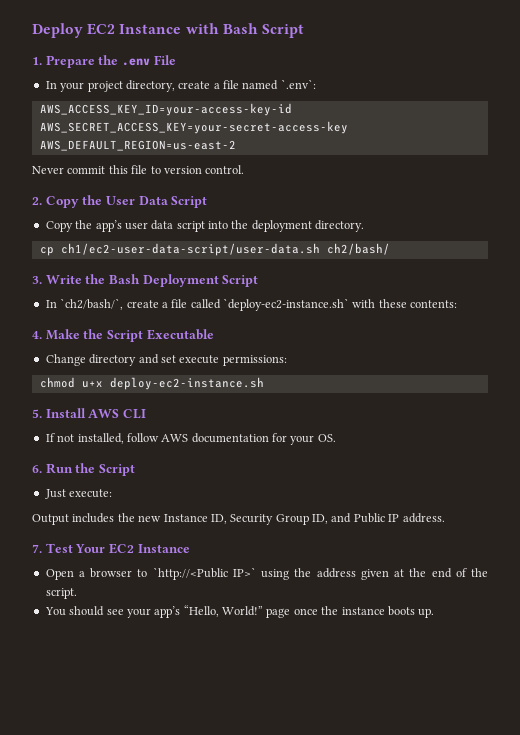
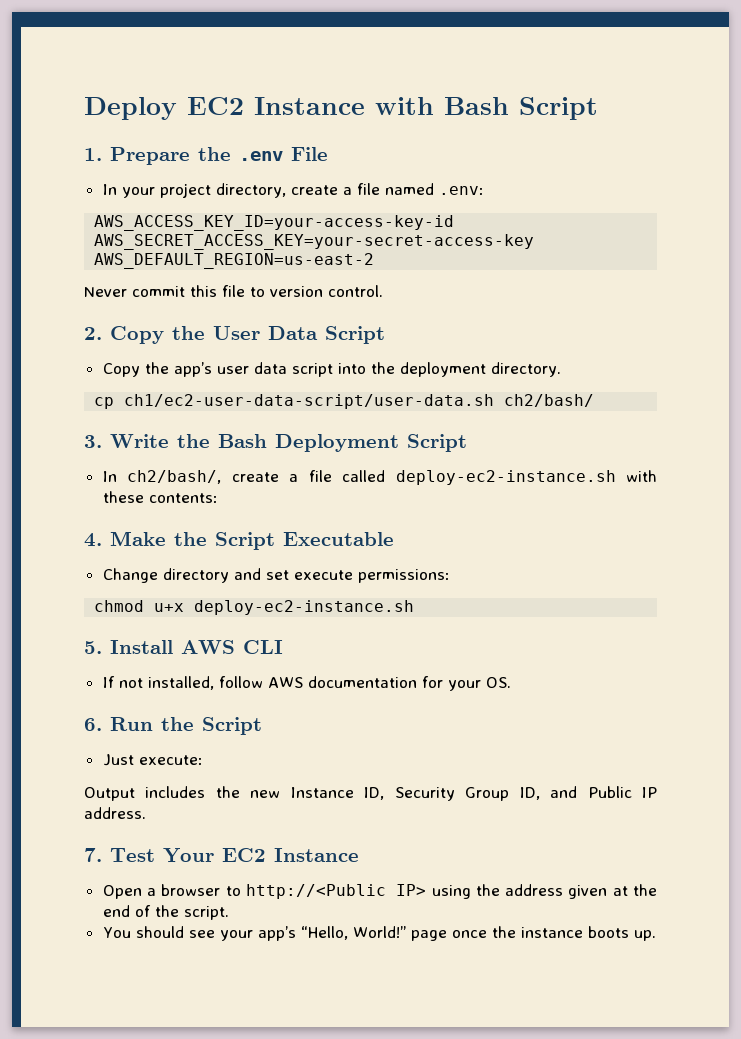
[280,79,316,89] `.env`: -> [438,186,484,195] .env:
[60,298,124,310] `ch2/bash/`, -> [127,470,222,484] ch2/bash/,
[223,298,349,311] `deploy-ec2-instance.sh` -> [395,470,616,485] deploy-ec2-instance.sh
[152,567,256,580] `http://<Public IP>` -> [245,884,427,899] http://<Public IP>

